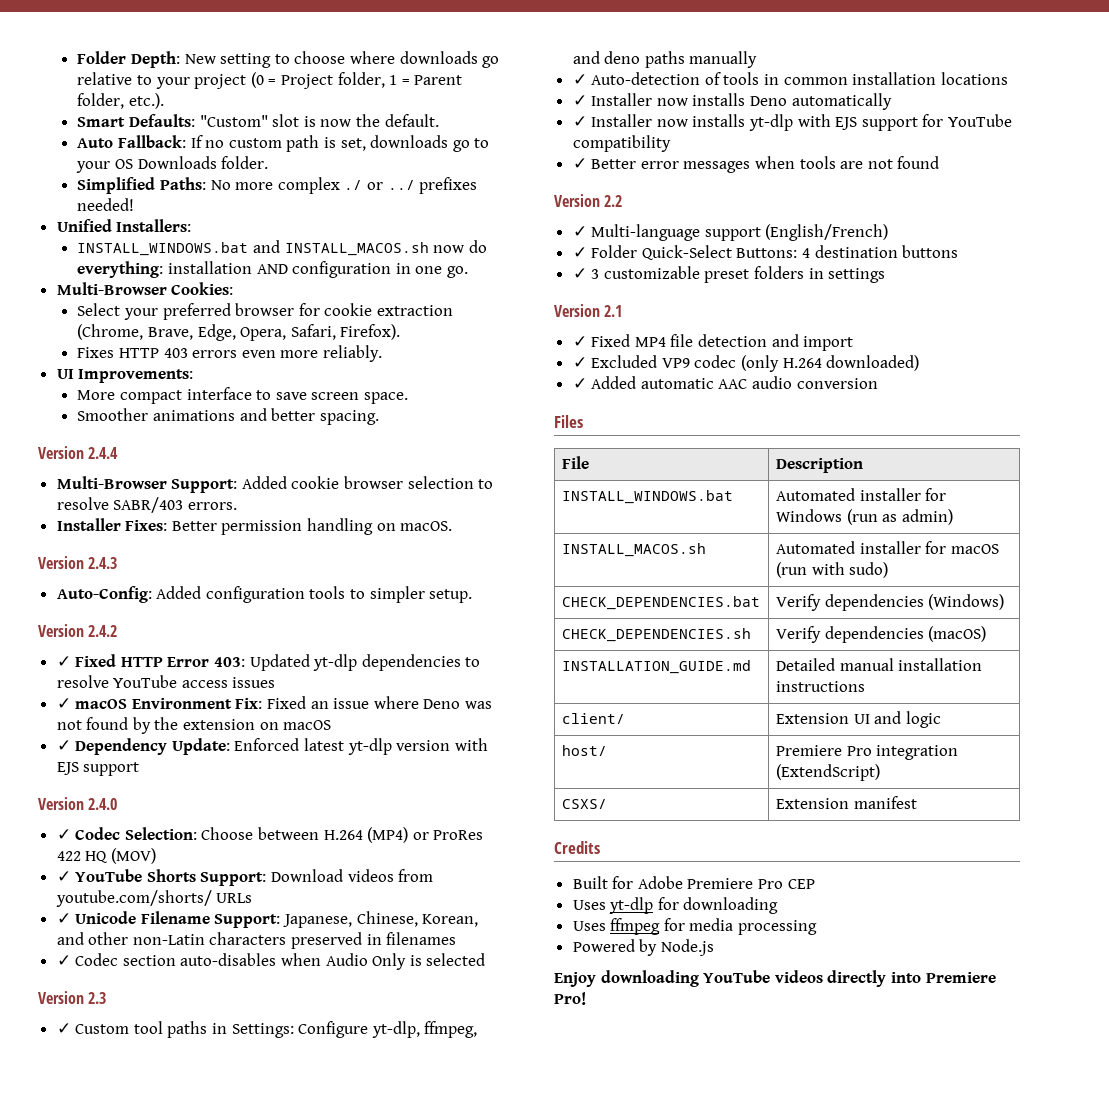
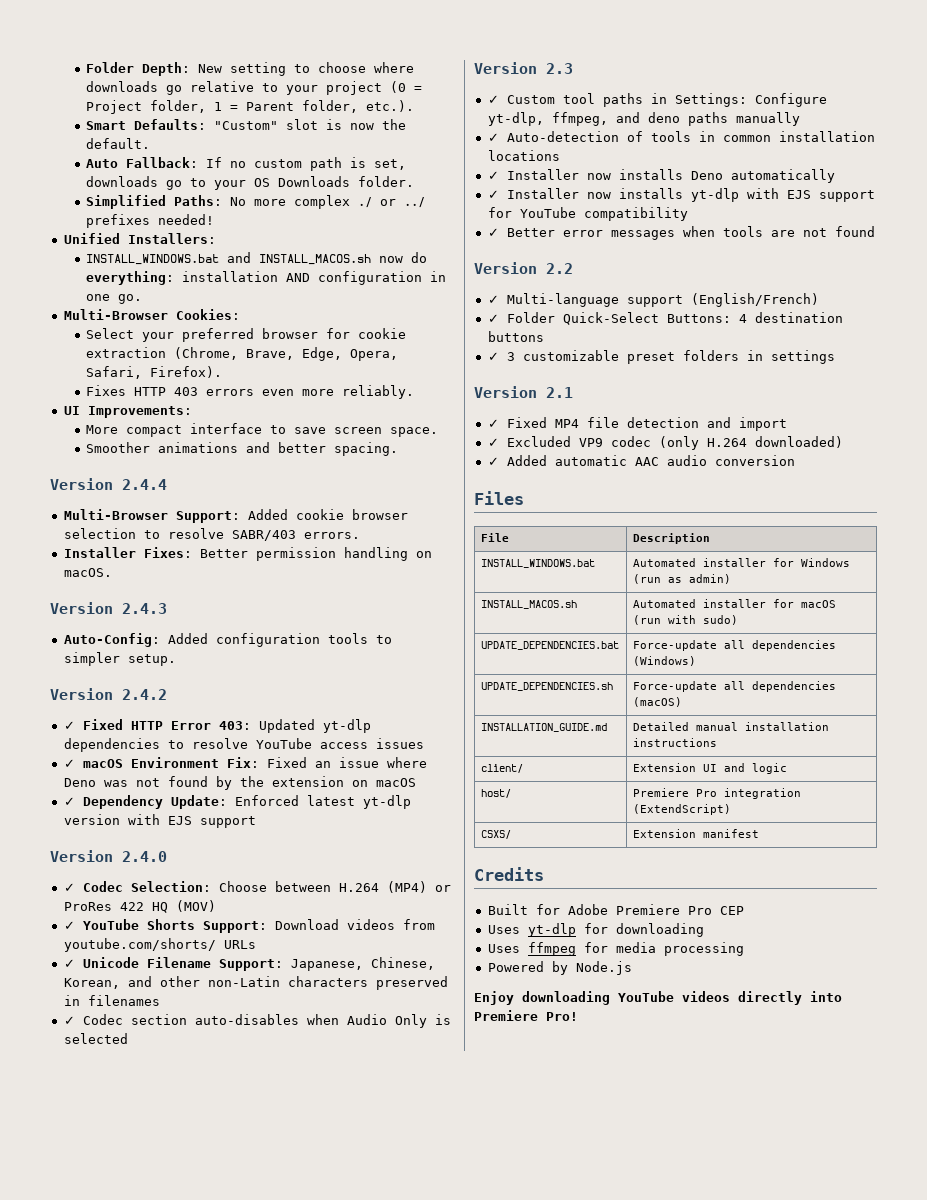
[561,596,760,610] [775,594,821,611] CHECK_DEPENDENCIES.bat | Verify -> [480,641,619,650] [632,640,745,651] UPDATE_DEPENDENCIES.bat | Force-update all
[561,628,751,642] [775,626,821,643] CHECK_DEPENDENCIES.sh | Verify -> [480,682,613,691] [632,681,745,692] UPDATE_DEPENDENCIES.sh | Force-update all

